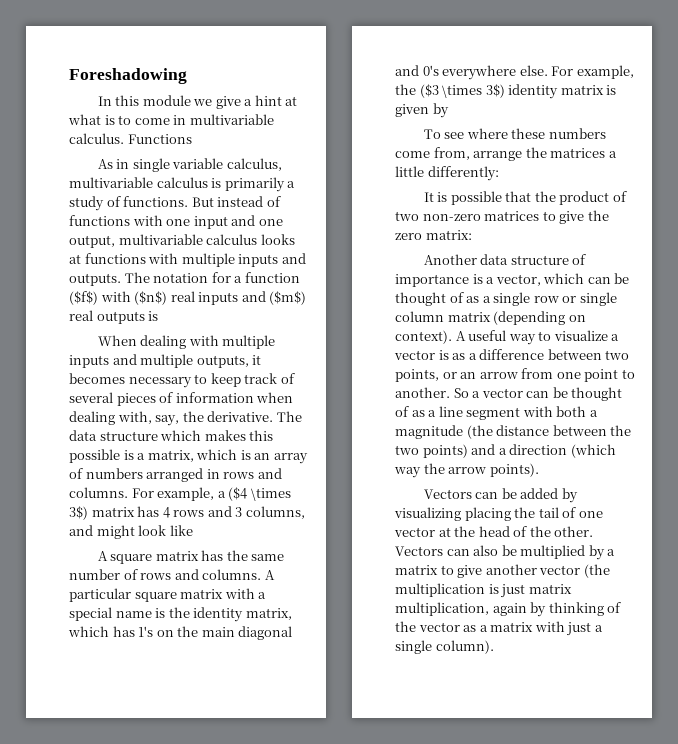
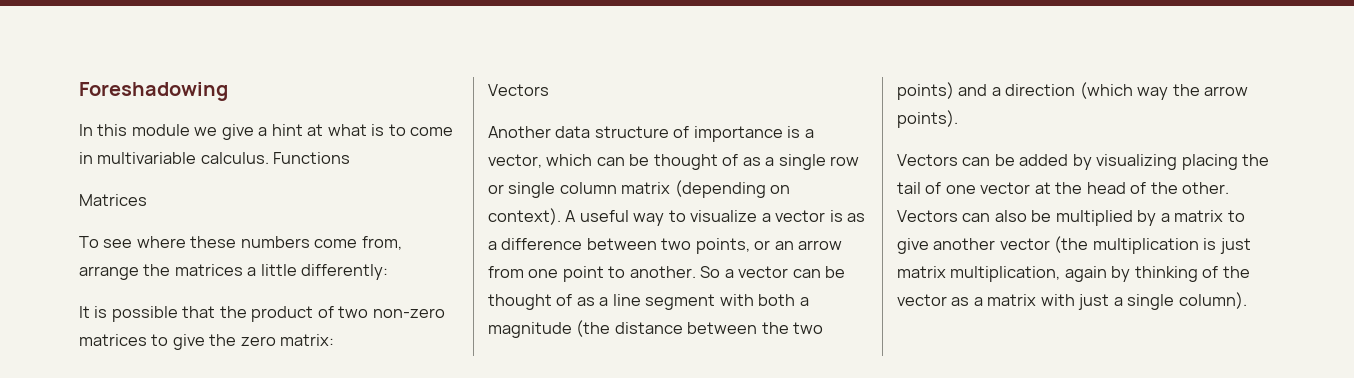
[97,158,282,172] [69,177,296,192] [69,196,281,211] [69,215,283,229] [69,234,295,248] [69,253,306,267] [69,272,300,286] [69,291,307,305] [69,310,159,324] [97,335,276,349] [69,354,262,368] [69,373,295,388] [69,392,294,406] [69,411,302,426] [69,430,274,441] [69,449,308,464] [69,468,282,482] [69,487,291,501] [69,506,305,520] [69,525,193,539] [97,550,285,564] [69,569,275,580] [69,588,267,602] [69,607,292,622] [68,626,293,640] [395,65,634,80] [395,84,617,99] [395,103,449,118] As in single variable calculus, multivariable calculus is primarily a study of functions. But instead of functions with one input and one output, multivariable calculus looks at functions with multiple inputs and outputs. The notation for a function ($f$) with ($n$) real inputs and ($m$) real outputs is // When dealing with multiple inputs and multiple outputs, it becomes necessary to keep track of several pieces of information when dealing with, say, the derivative. The data structure which makes this possible is a matrix, which is an array of numbers arranged in rows and columns. For example, a ($4 \times 3$) matrix has 4 rows and 3 columns, and might look like // A square matrix has the same number of rows and columns. A particular square matrix with a special name is the identity matrix, which has 1's on the main diagonal and 0's everywhere else. For example, the ($3 \times 3$) identity matrix is given by -> [79,194,147,206] Matrices
(472, 235) none -> [488,84,549,96] // Vectors

